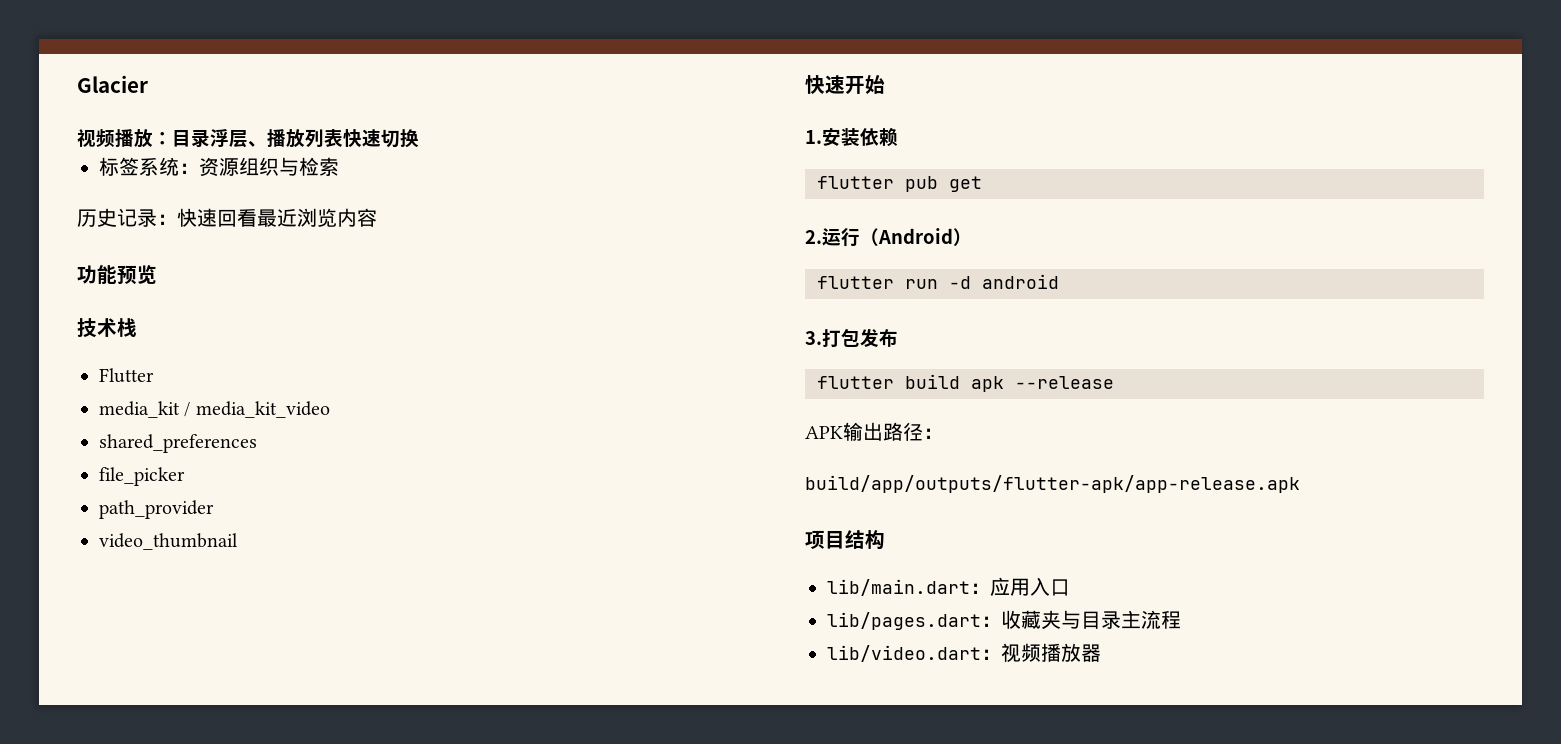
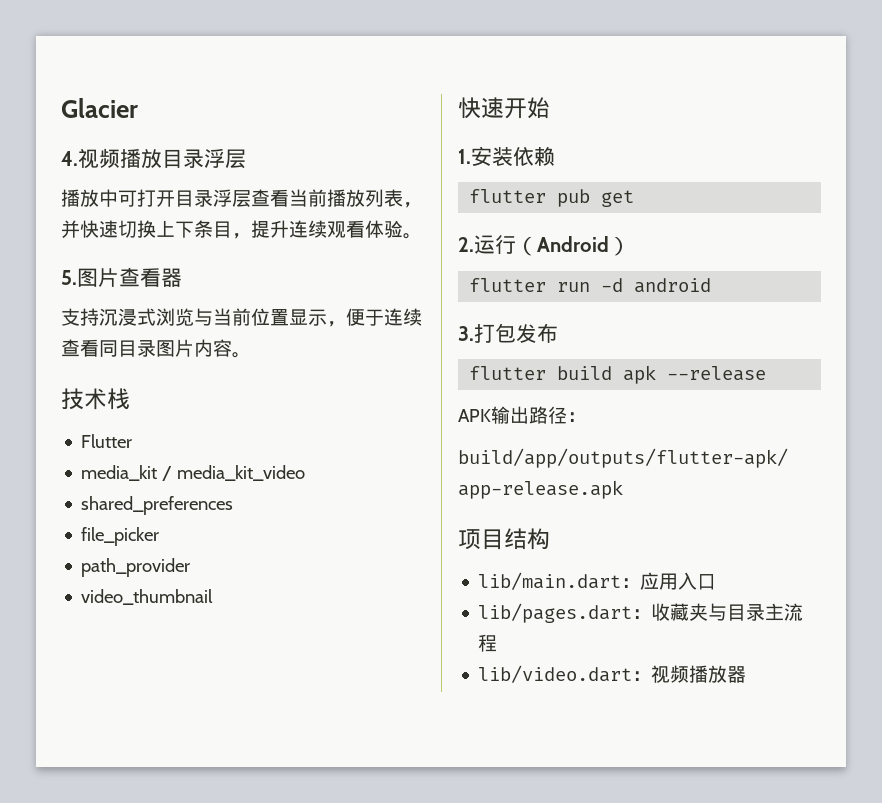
[77,129,267,148] 视频播放：目录浮层、 -> [61,148,246,169] [61,189,327,207] 4.视频播放目录浮层 // 播放中可打开目录浮层查看当前
(343, 138) none -> [403,202,422,208] [61,220,80,238] ，并
[99,157,339,177] [77,208,337,227] // 标签系统：资源组织与检索 // 历史记录：快速回看最近浏览 -> [156,220,422,239] [61,267,182,287] [61,308,422,327] [61,339,194,357] 上下条目，提升连续观看体验。 // 5.图片查看器 // 支持沉浸式浏览与当前位置显示，便于连续查看同目录图片
[77,265,157,285] // 功能预览 -> [232,352,251,358] 。

